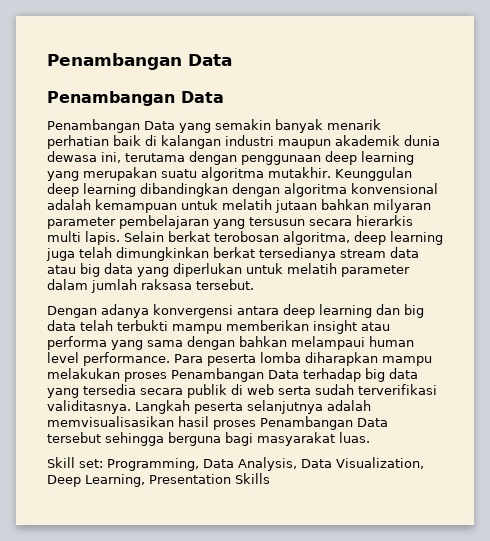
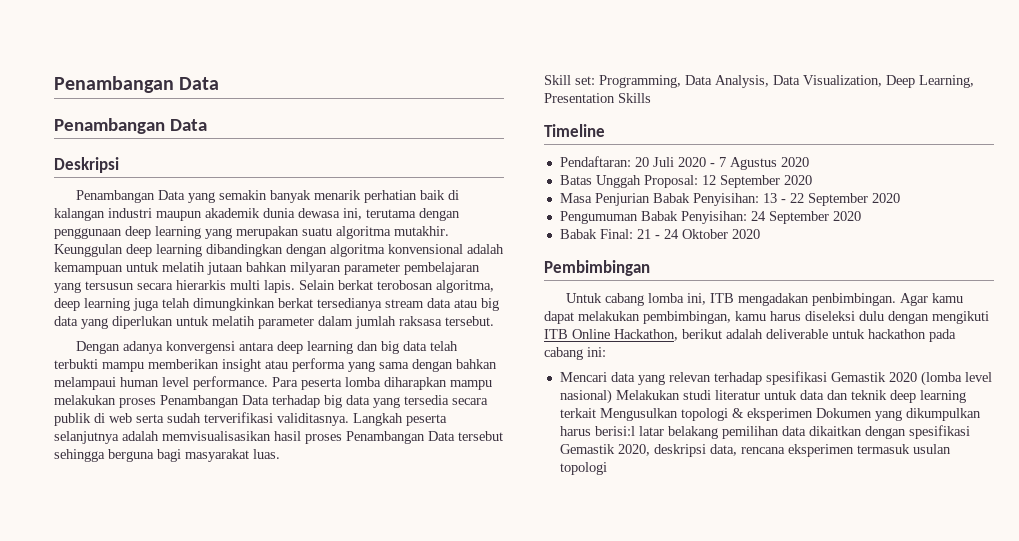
[47,53,232,70] [47,91,224,106] Penambangan Data // Penambangan Data -> [54,76,220,93] [54,118,207,134] [54,157,119,173] Penambangan Data // Penambangan Data // Deskripsi
(270, 478) none -> [544,124,605,137] [559,156,809,170] [559,175,812,188] [559,193,900,206] [559,211,861,224] [559,229,760,239] [544,260,650,276] [565,293,963,306] [544,311,989,324] [544,329,956,342] [544,347,606,360] [559,371,992,386] [559,389,966,404] [559,408,981,421] [559,425,970,439] [559,444,951,457] [559,462,607,475] // Timeline // Pendaftaran: 20 Juli 2020 - 7 Agustus 2020 // Batas Unggah Proposal: 12 September 2020 // Masa Penjurian Babak Penyisihan: 13 - 22 September 2020 // Pengumuman Babak Penyisihan: 24 September 2020 // Babak Final: 21 - 24 Oktober 2020 // Pembimbingan // Untuk cabang lomba ini, ITB mengadakan penbimbingan. Agar kamu dapat melakukan pembimbingan, kamu harus diseleksi dulu dengan mengikuti ITB Online Hackathon, berikut adalah deliverable untuk hackathon pada cabang ini: // Mencari data yang relevan terhadap spesifikasi Gemastik 2020 (lomba level nasional) Melakukan studi literatur untuk data dan teknik deep learning terkait Mengusulkan topologi & eksperimen Dokumen yang dikumpulkan harus berisi:l latar belakang pemilihan data dikaitkan dengan spesifikasi Gemastik 2020, deskripsi data, rencana eksperimen termasuk usulan topologi

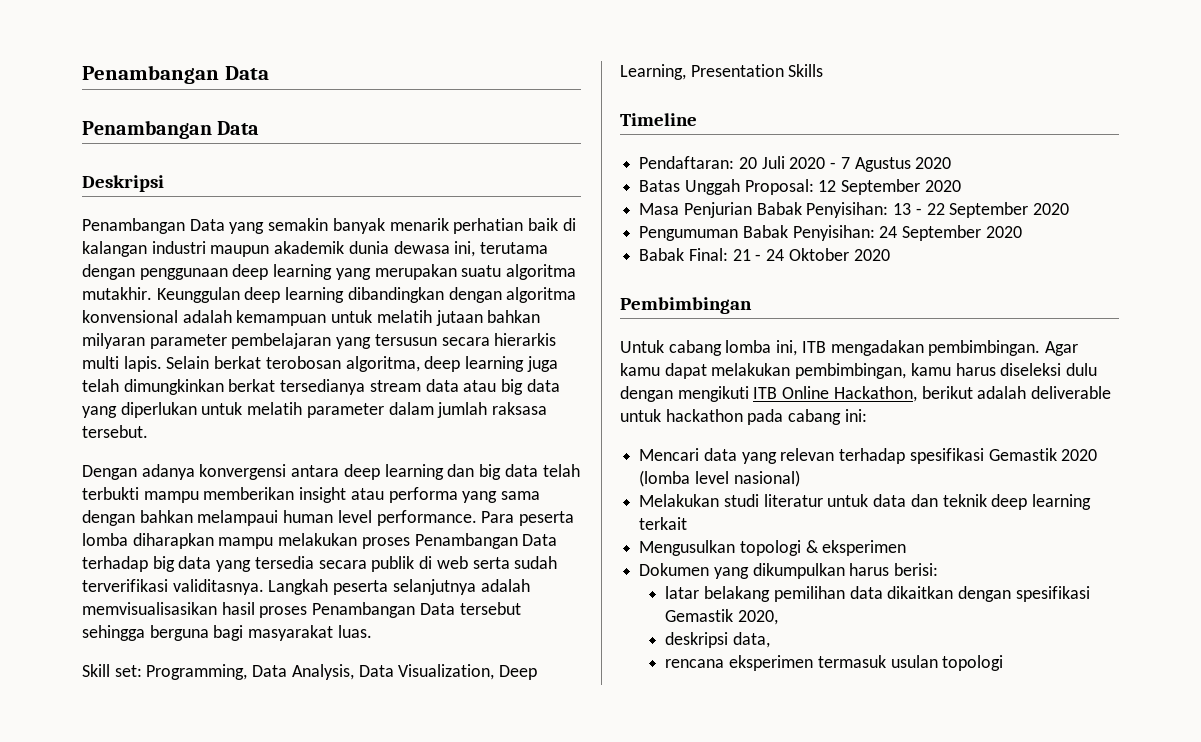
[811,293,896,306] penbimbingan. -> [928,340,1041,356] pembimbingan.
(612, 396) none -> (800, 478) //
(596, 413) none -> (688, 523) //
(813, 414) none -> (907, 548) //
[594,426,635,436] berisi:l -> [894,563,939,576] berisi: //
(650, 450) none -> (779, 617) //
(737, 450) none -> (771, 640) //

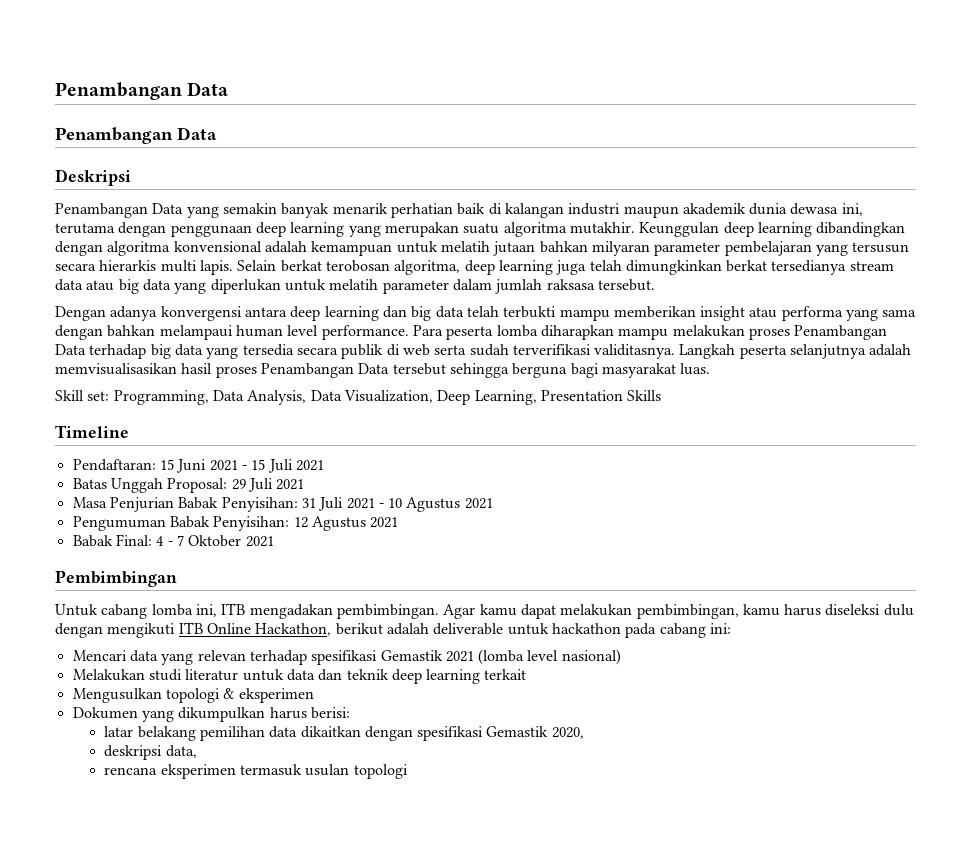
[738,156,952,172] 20 Juli 2020 - 7 Agustus 2020 -> [159,459,324,473] 15 Juni 2021 - 15 Juli 2021
[818,179,961,195] 12 September 2020 -> [231,478,305,492] 29 Juli 2021
[893,202,1070,218] 13 - 22 September 2020 -> [301,497,493,512] 31 Juli 2021 - 10 Agustus 2021
[879,225,1022,241] 24 September 2020 -> [293,516,399,531] 12 Agustus 2021
[732,248,890,261] 21 - 24 Oktober 2020 -> [156,535,274,547] 4 - 7 Oktober 2021
[1061,449,1098,461] 2020 -> [445,651,474,662] 2021

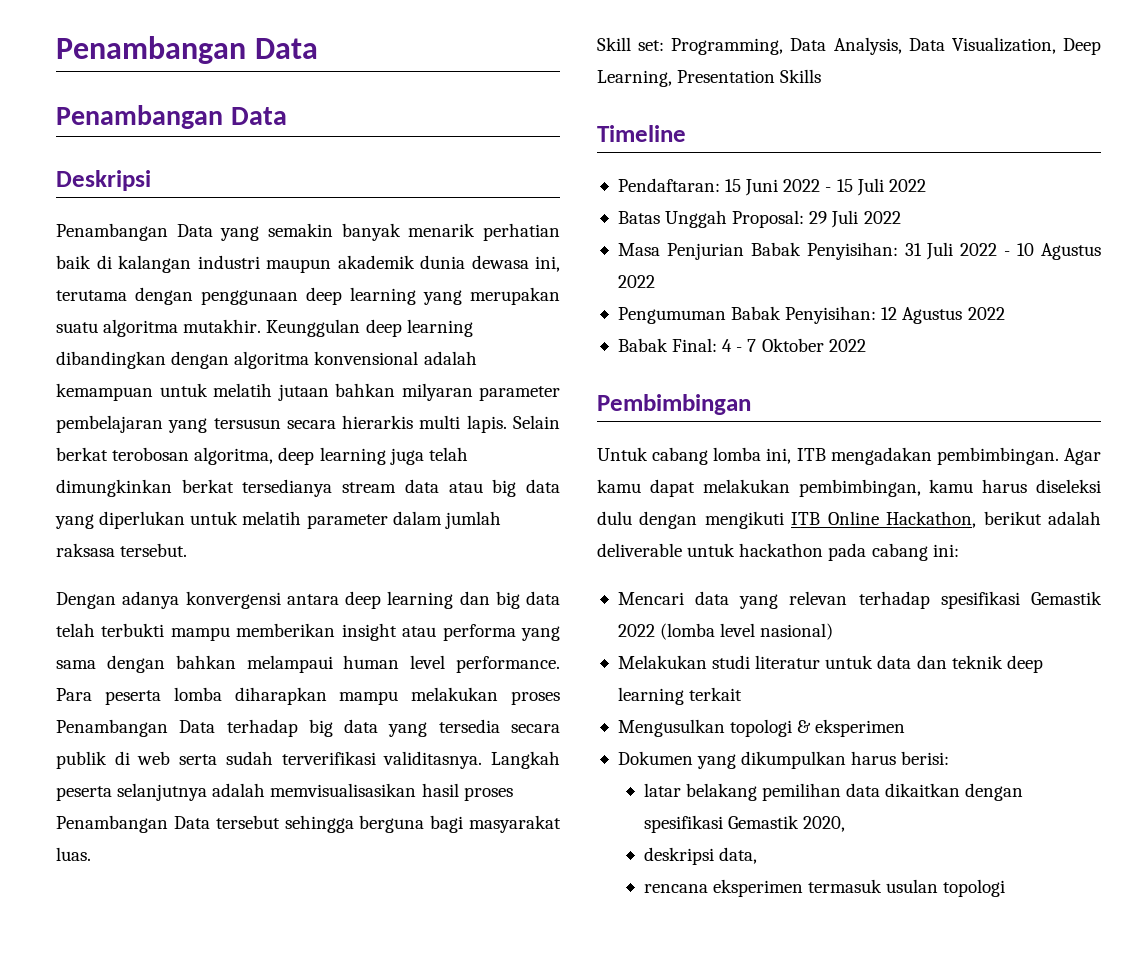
[209,460,238,471] 2021 -> [783,179,821,192] 2022
[295,460,324,471] 2021 -> [888,179,926,192] 2022
[276,479,305,490] 2021 -> [863,211,901,224] 2022
[346,498,375,509] 2021 -> [960,243,998,256] 2022
[464,498,493,509] 2021 -> [617,275,655,288] 2022
[370,517,399,528] 2021 -> [967,307,1005,320] 2022
[245,536,274,547] 2021 -> [828,339,866,352] 2022
[445,651,474,662] 2021 -> [617,624,655,637] 2022

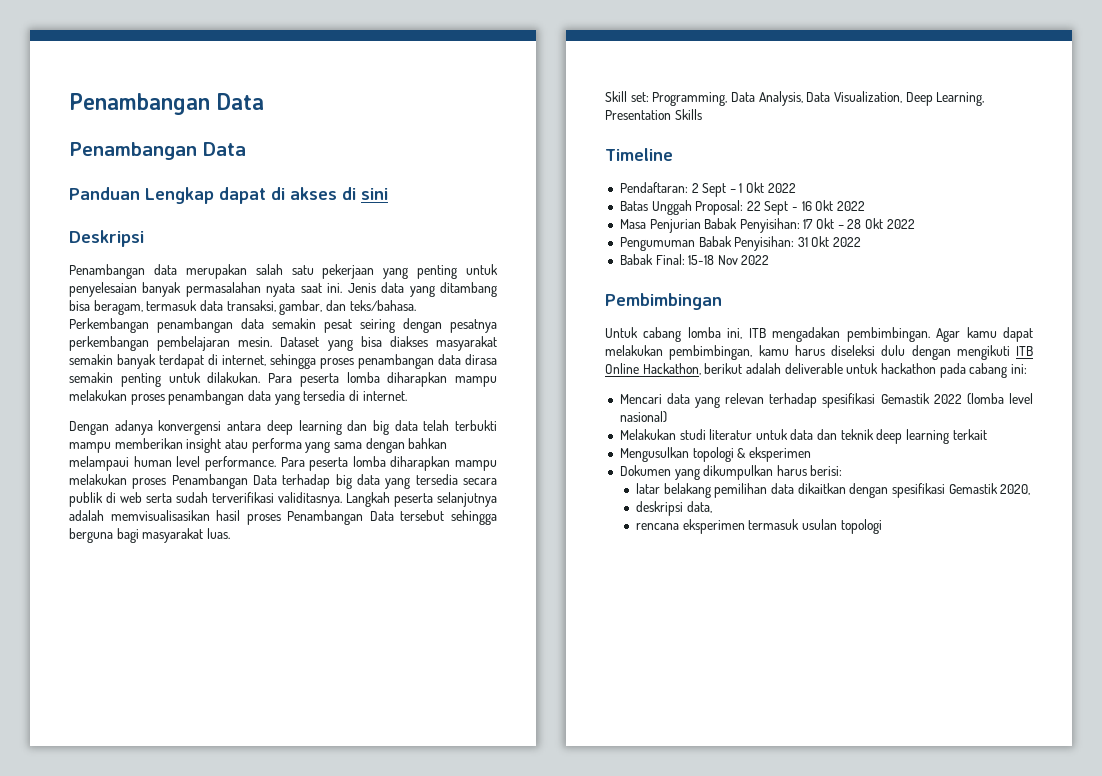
[56,170,151,191] [56,223,561,241] [56,255,560,273] [56,287,560,305] [56,319,473,337] [56,351,477,369] [56,383,560,401] [56,415,560,433] [56,447,468,465] [56,479,560,497] [55,511,501,529] [56,543,188,557] Deskripsi // Penambangan Data yang semakin banyak menarik perhatian baik di kalangan industri maupun akademik dunia dewasa ini, terutama dengan penggunaan deep learning yang merupakan suatu algoritma mutakhir. Keunggulan deep learning dibandingkan dengan algoritma konvensional adalah kemampuan untuk melatih jutaan bahkan milyaran parameter pembelajaran yang tersusun secara hierarkis multi lapis. Selain berkat terobosan algoritma, deep learning juga telah dimungkinkan berkat tersedianya stream data atau big data yang diperlukan untuk melatih parameter dalam jumlah raksasa tersebut. -> [69,187,388,204] [69,230,144,247] [69,264,498,279] [69,282,498,297] [69,300,416,315] [69,318,497,333] [69,336,498,351] [69,354,497,369] [69,372,497,387] [69,390,407,405] Panduan Lengkap dapat di akses di sini // Deskripsi // Penambangan data merupakan salah satu pekerjaan yang penting untuk penyelesaian banyak permasalahan nyata saat ini. Jenis data yang ditambang bisa beragam, termasuk data transaksi, gambar, dan teks/bahasa. Perkembangan penambangan data semakin pesat seiring dengan pesatnya perkembangan pembelajaran mesin. Dataset yang bisa diakses masyarakat semakin banyak terdapat di internet, sehingga proses penambangan data dirasa semakin penting untuk dilakukan. Para peserta lomba diharapkan mampu melakukan proses penambangan data yang tersedia di internet.
[725,178,884,196] 15 Juni 2022 - 15 Juli -> [691,182,765,197] 2 Sept – 1 Okt
[809,210,859,228] 29 Juli -> [746,200,834,215] 22 Sept - 16 Okt
[904,242,1101,260] 31 Juli 2022 - 10 Agustus -> [803,218,884,229] 17 Okt – 28 Okt
[881,307,963,324] 12 Agustus -> [797,236,830,247] 31 Okt
[722,338,824,352] 4 - 7 Oktober -> [688,255,738,265] 15-18 Nov

